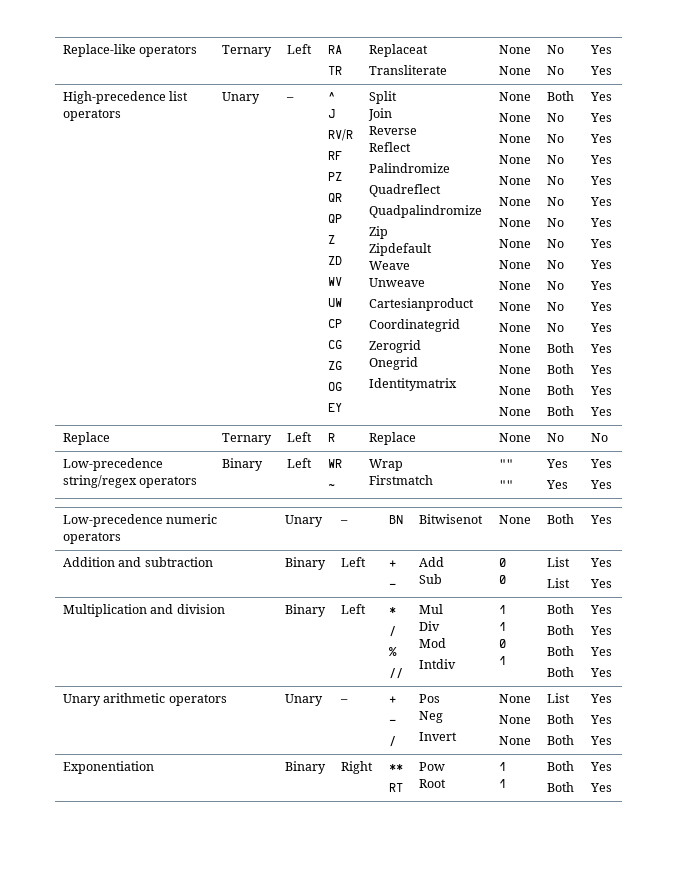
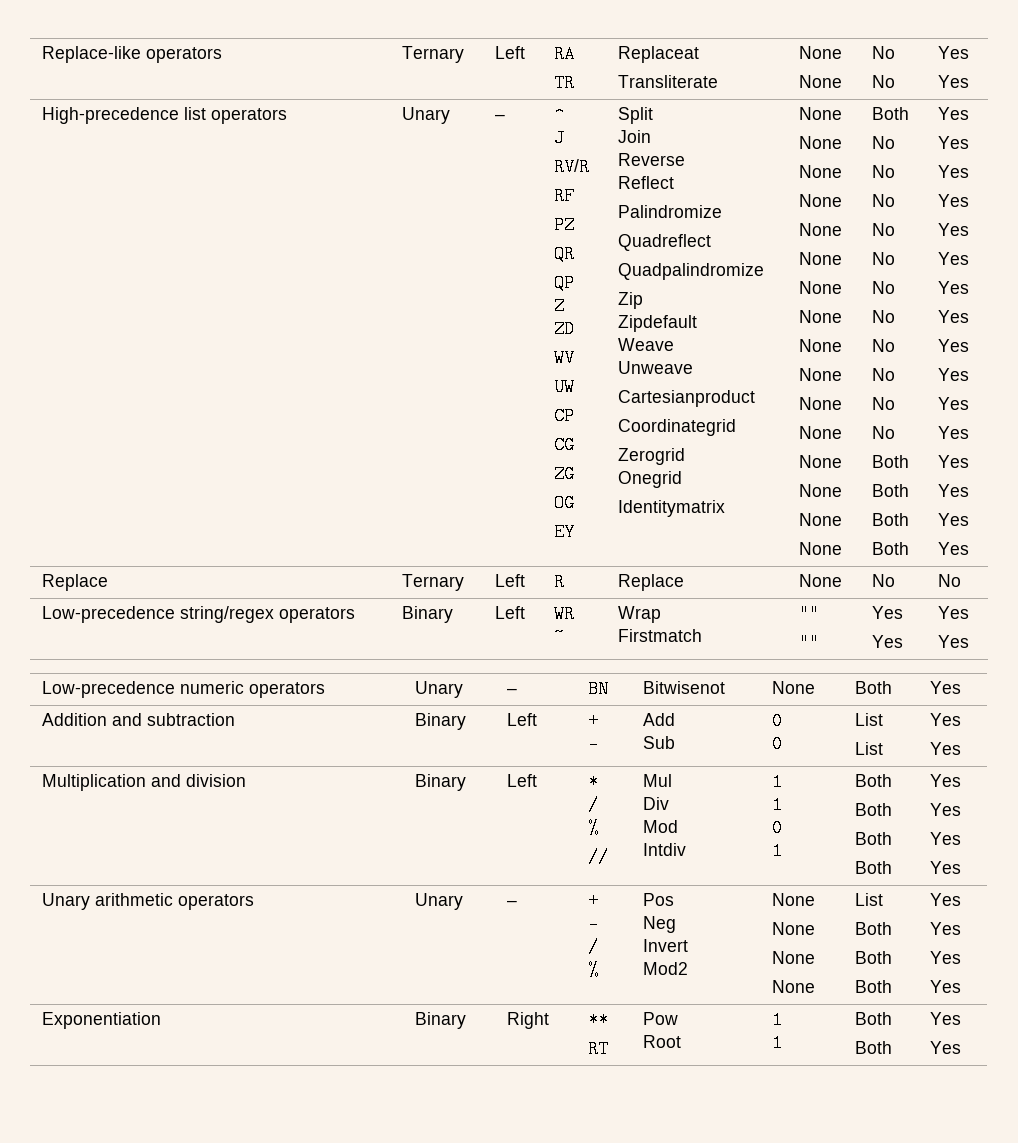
(396, 741) none -> [588,961,599,979] // %
[498,694,531,703] [498,715,531,724] [498,736,531,745] | None // None // None -> [643,962,689,975] [772,893,816,906] [772,922,816,935] [772,951,816,964] [772,980,816,993] // Mod2 | None // None // None // None
[589,694,612,703] [589,715,612,724] [589,736,612,745] | Yes // Yes // Yes -> [855,980,893,993] [930,893,962,906] [930,922,962,935] [930,951,962,964] [930,980,962,993] // Both | Yes // Yes // Yes // Yes

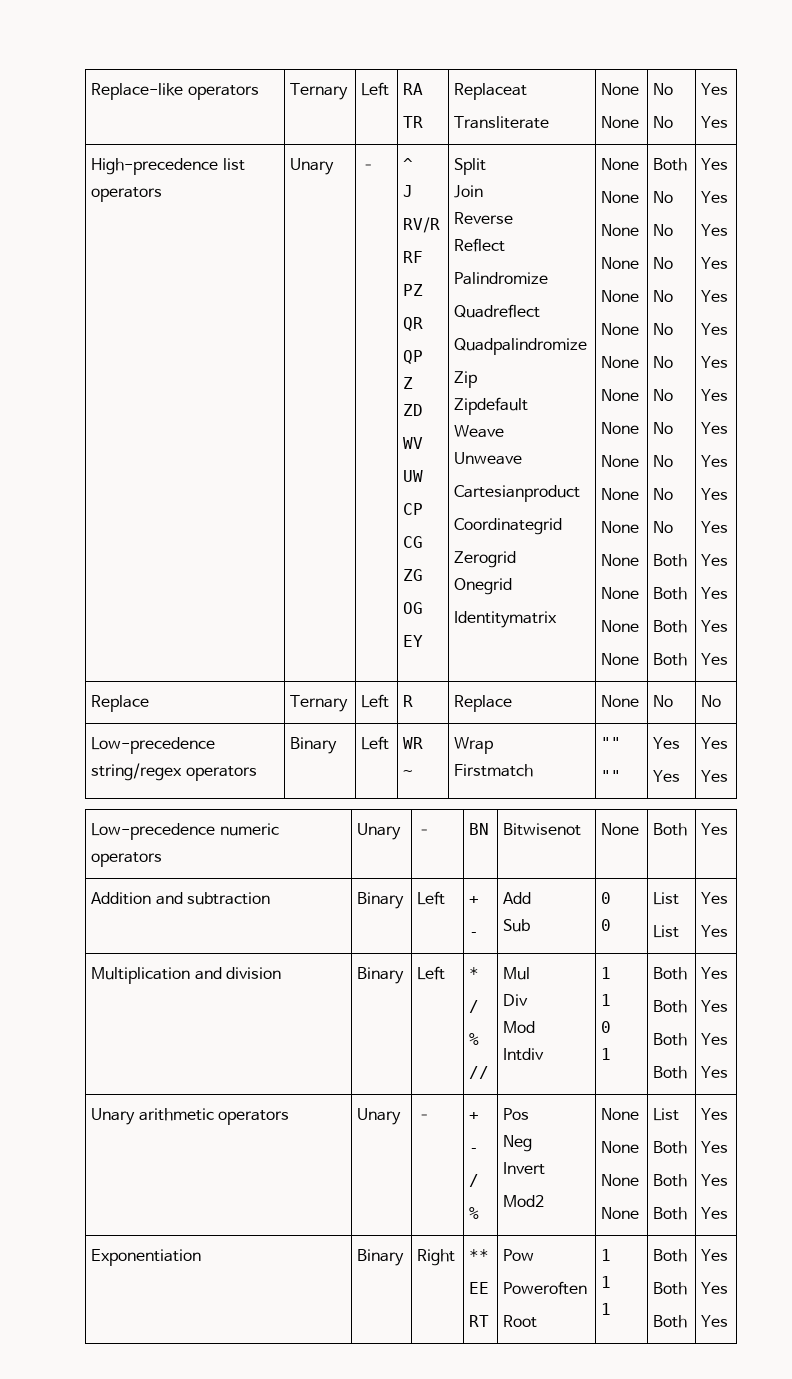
(609, 1020) none -> [469,1282,490,1294] // EE
(679, 1018) none -> [503,1281,588,1295] // Poweroften
[855,1012,893,1025] [855,1041,893,1054] [930,1012,962,1025] [930,1041,962,1054] | Both // Both | Yes // Yes -> [601,1303,612,1315] [653,1249,688,1262] [653,1282,688,1295] [653,1315,688,1328] [701,1249,729,1261] [701,1282,729,1294] [701,1315,729,1327] // 1 | Both // Both // Both | Yes // Yes // Yes

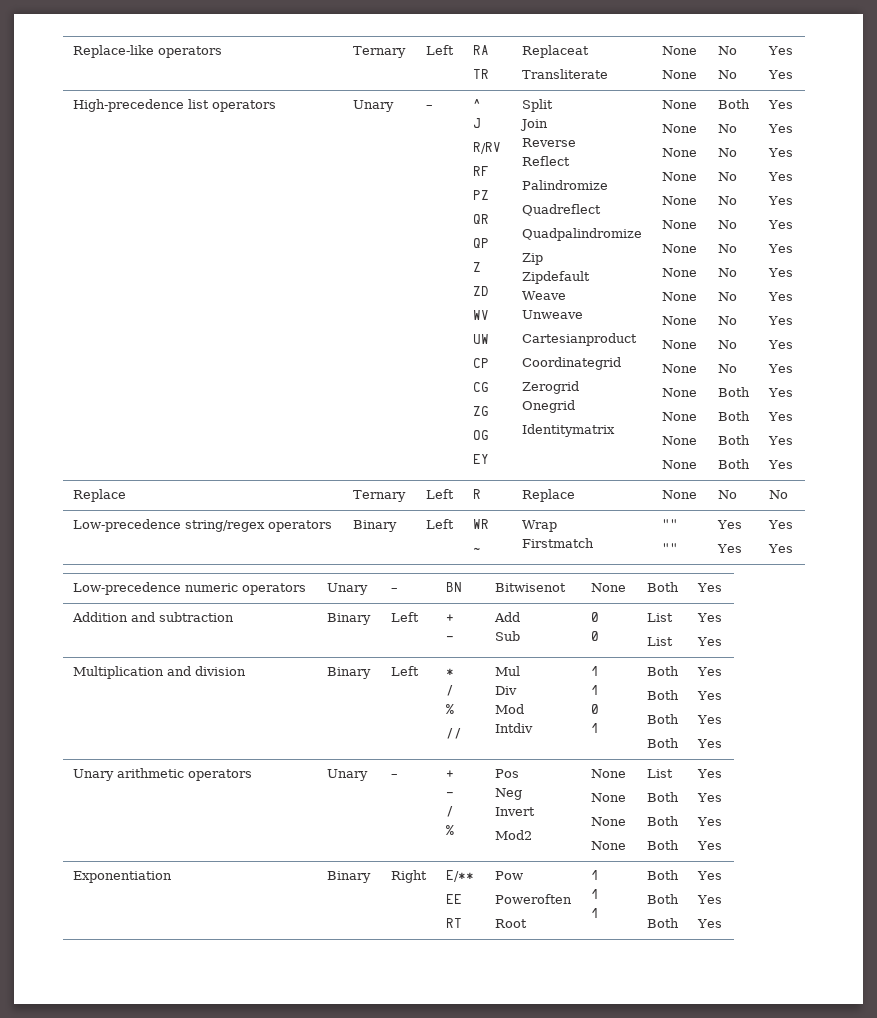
[403,217,441,233] RV/R -> [472,142,501,154] R/RV
[469,1249,490,1261] ** -> [445,870,474,882] E/**

